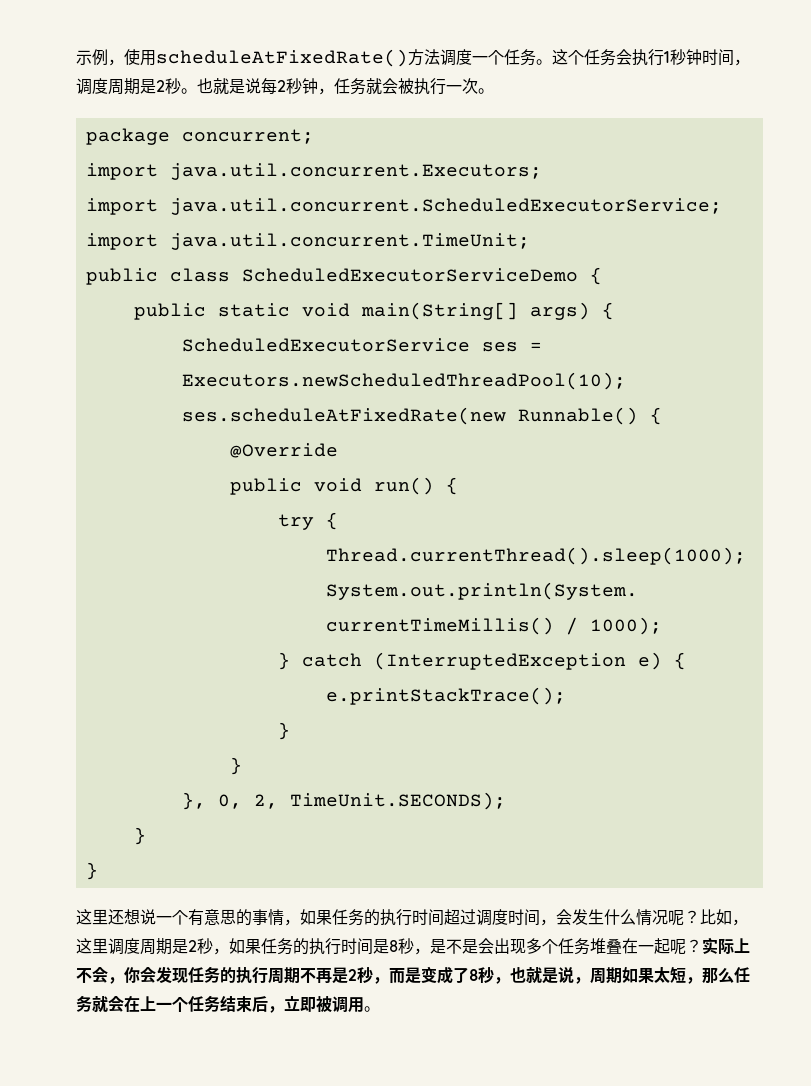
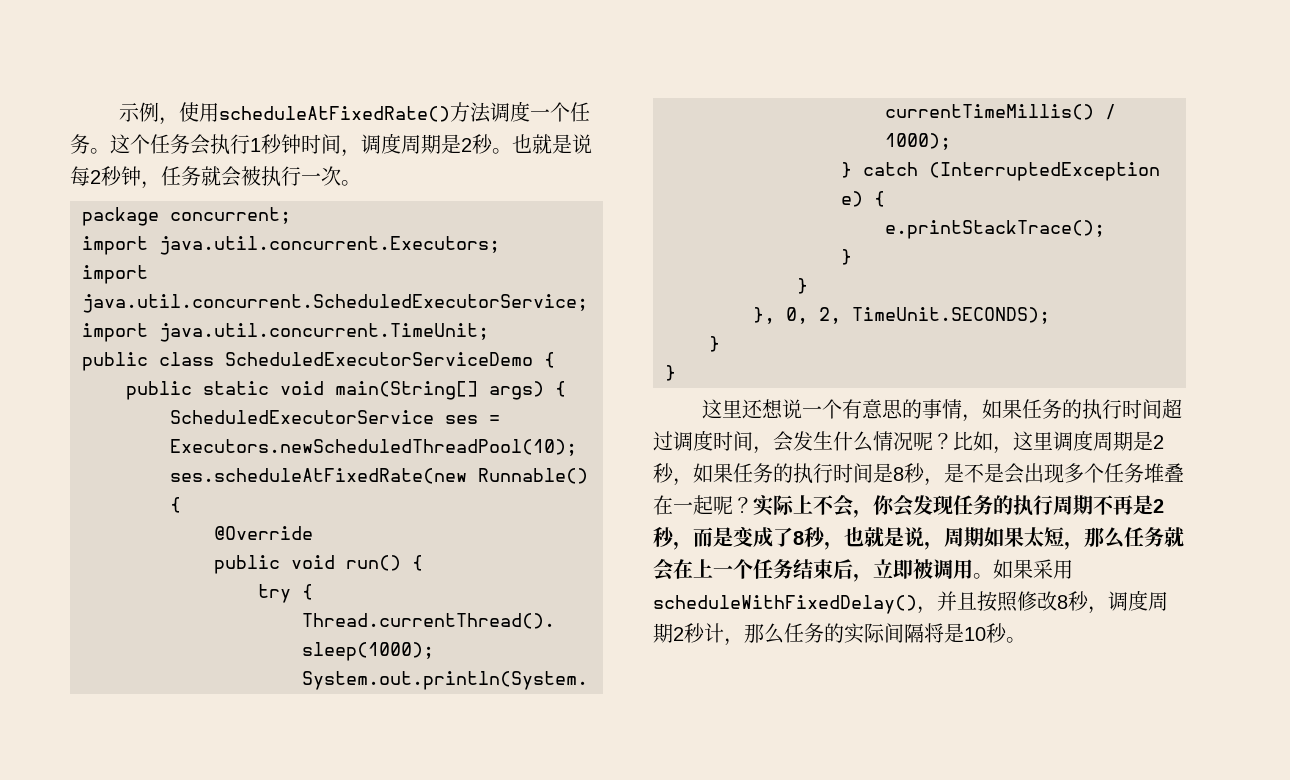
(380, 1009) none -> [993,559,1073,579] [653,590,1168,614] [653,623,1026,646] 如果采用scheduleWithFixedDelay()，并且按照修改8秒，调度周期2秒计，那么任务的实际间隔将是10秒。

